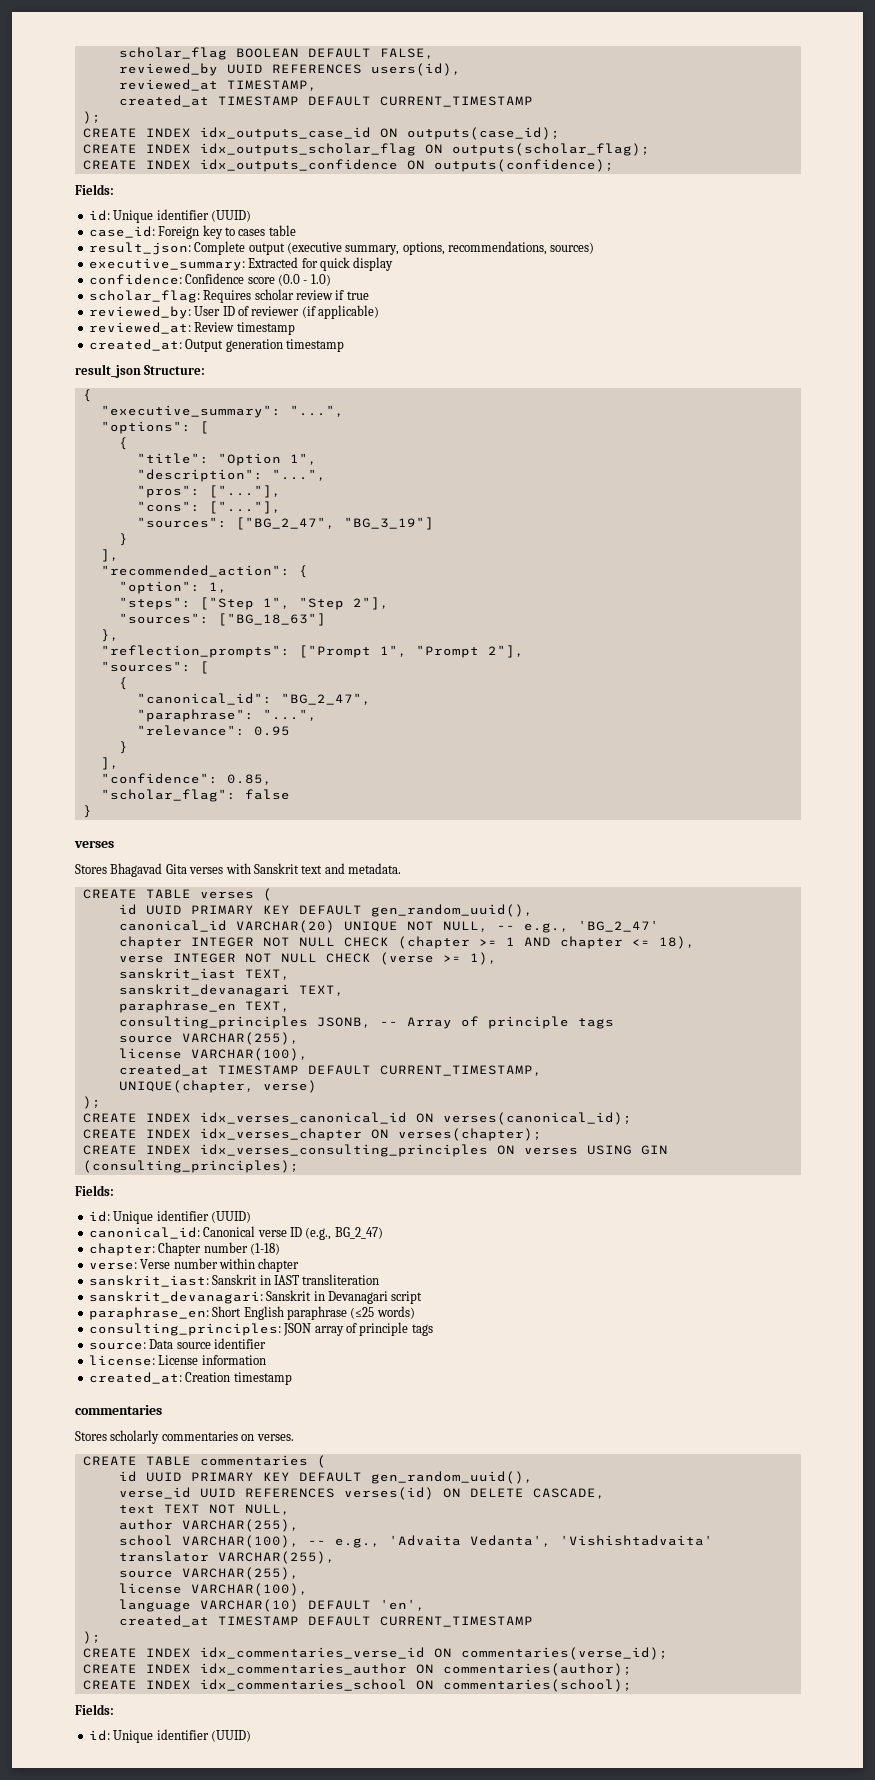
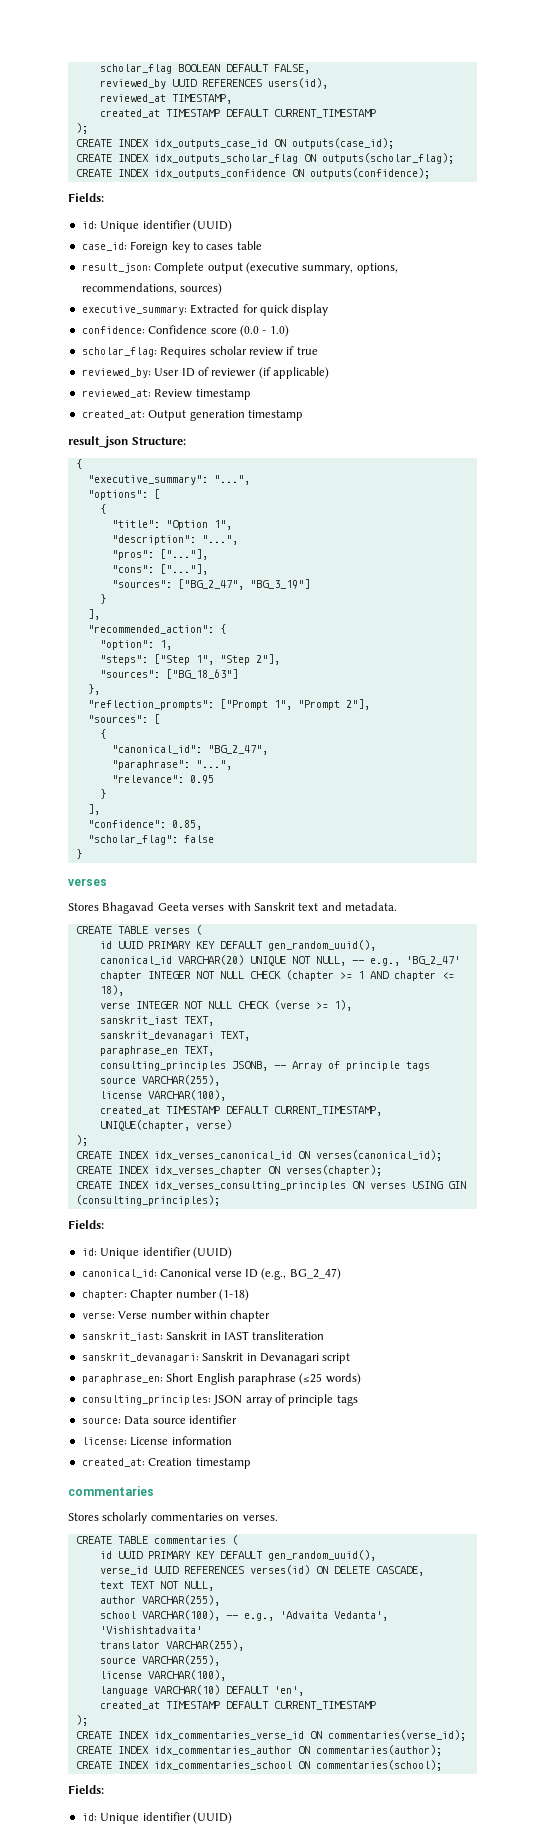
[165,864,187,874] Gita -> [157,903,189,911] Geeta

